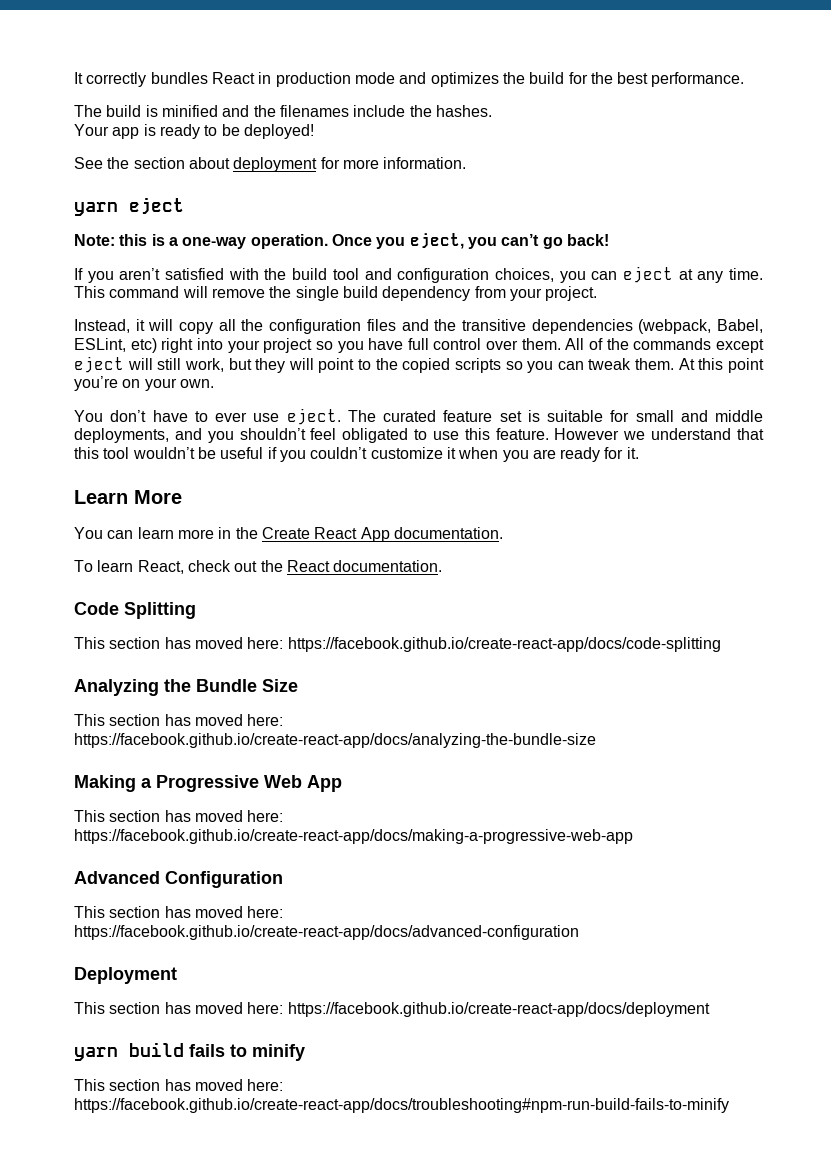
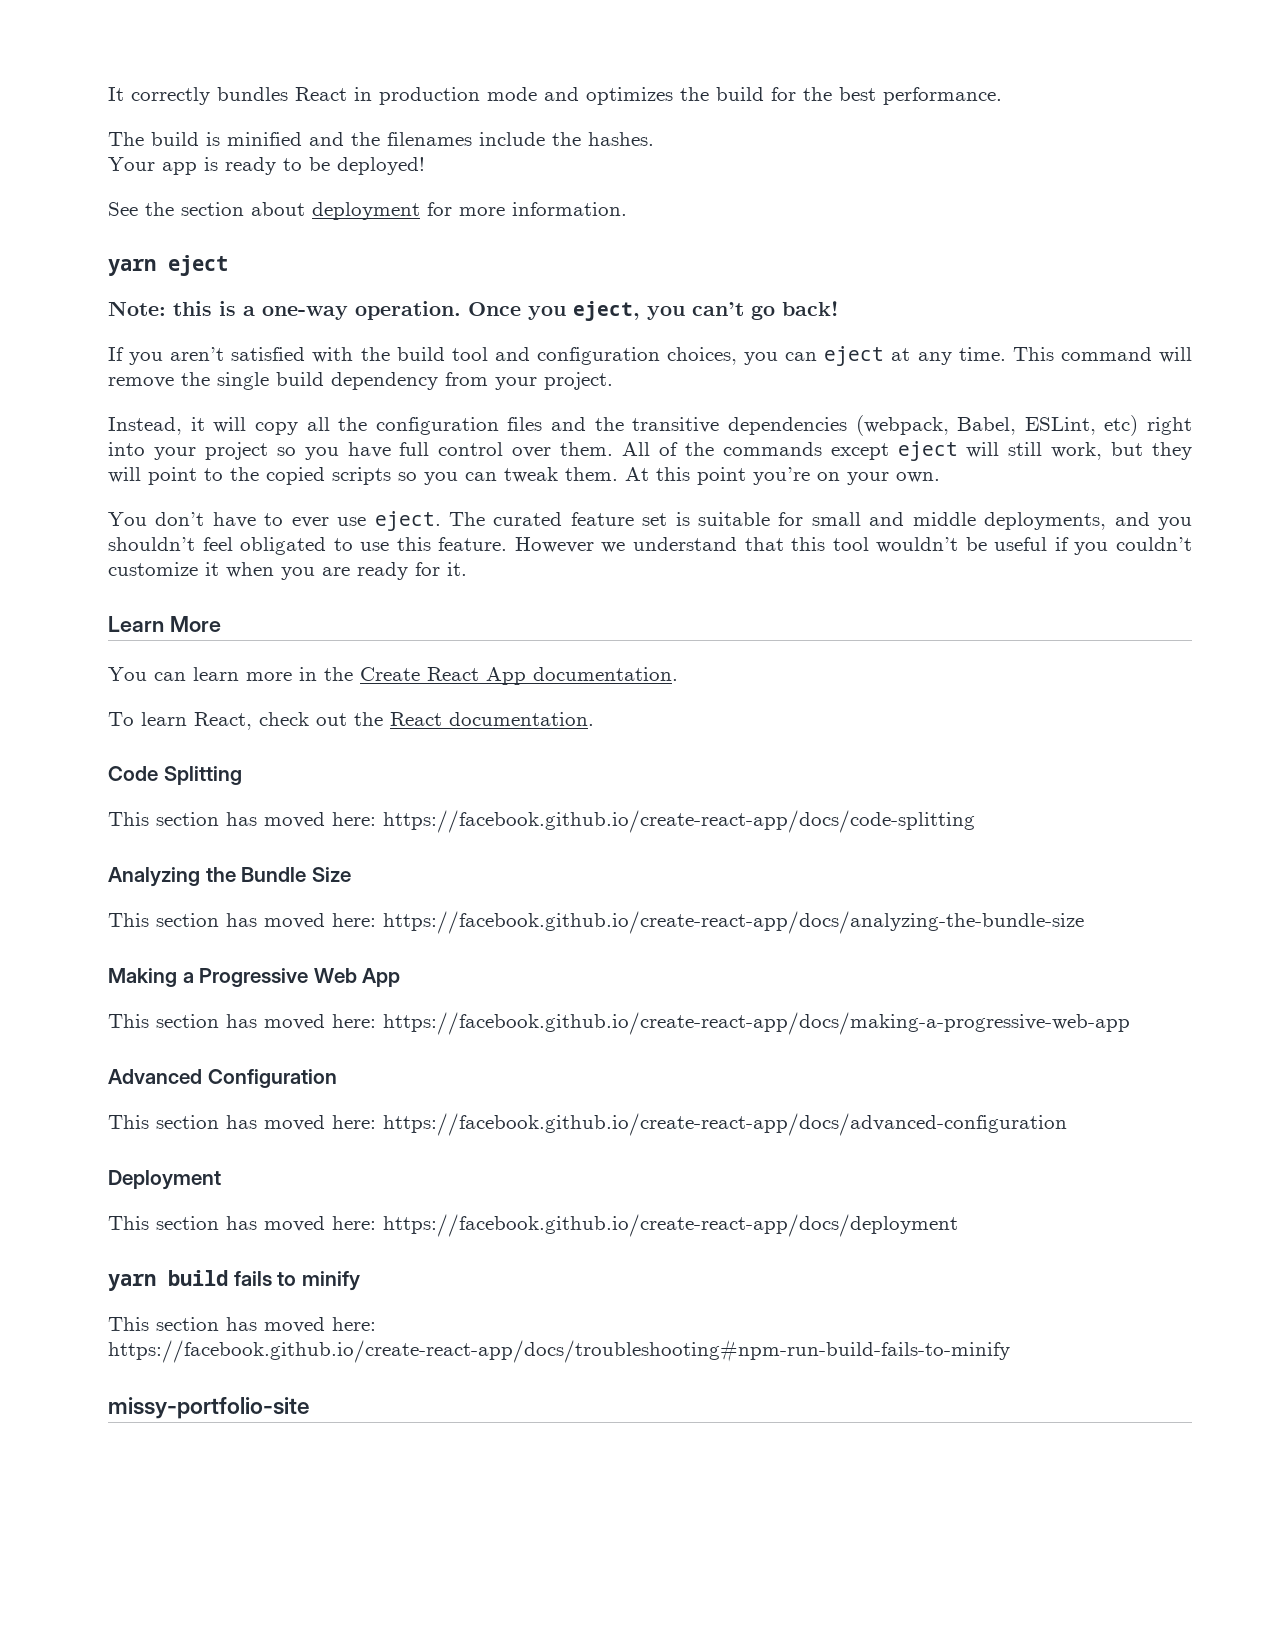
(729, 1105) none -> [108,1397,309,1419] // missy-portfolio-site

